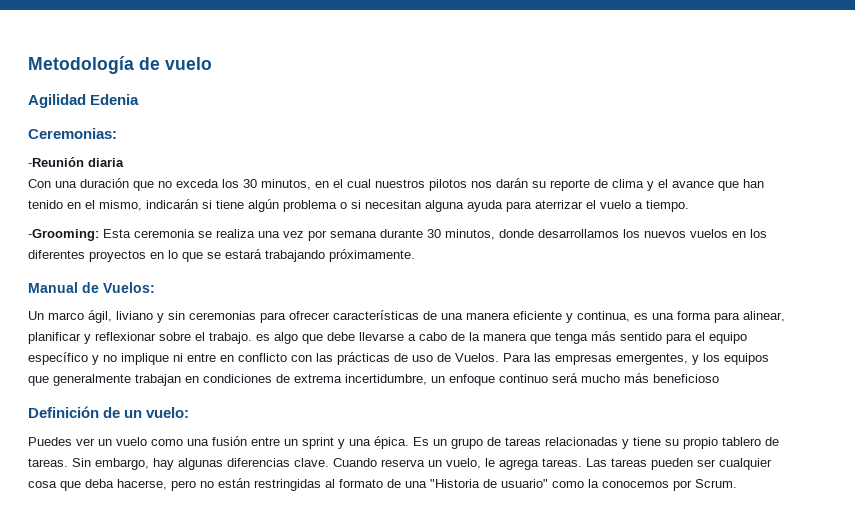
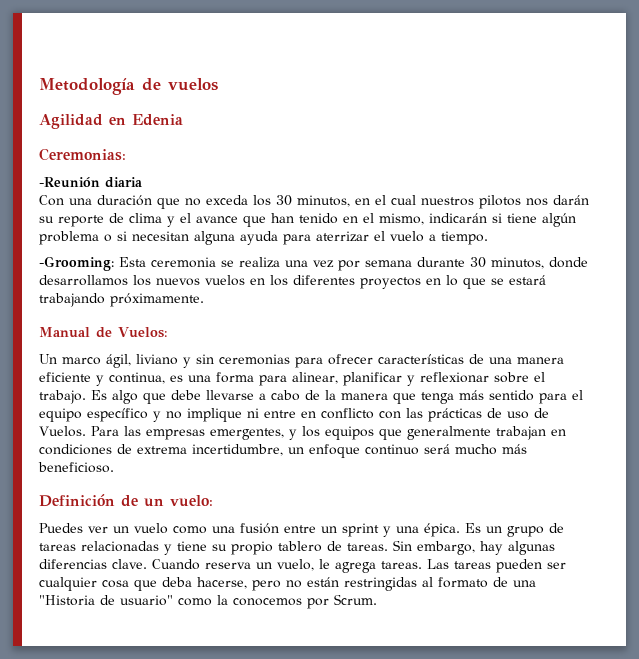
[165,57,212,70] vuelo -> [168,78,218,91] vuelos
(86, 101) none -> [109,117,126,125] en
[256,334,270,341] es -> [91,390,107,400] Es
[653,374,719,383] beneficioso -> [38,462,114,473] beneficioso.

